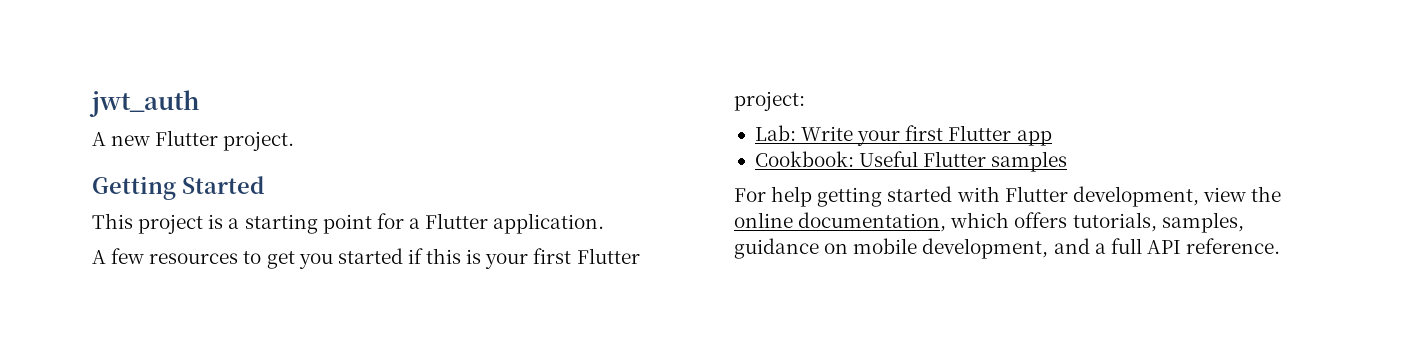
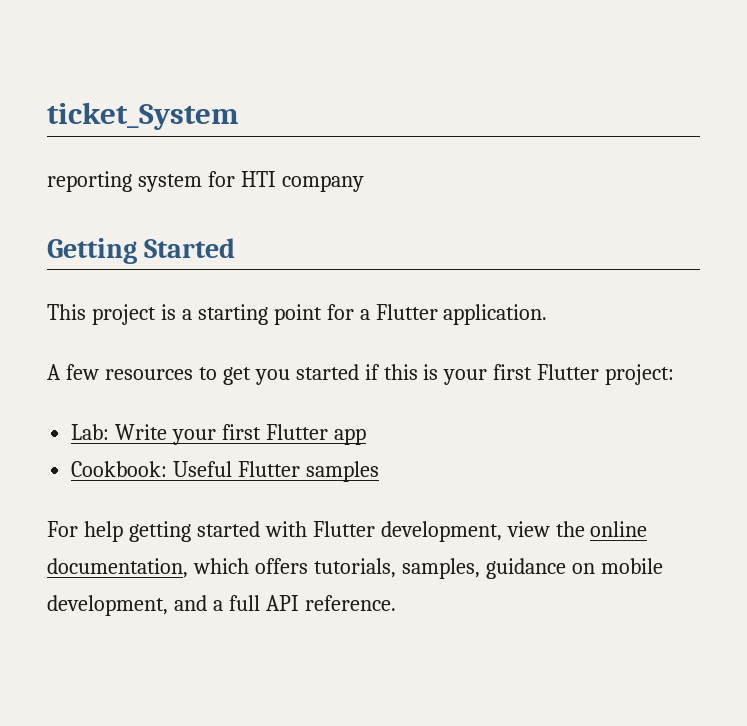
[89,90,199,117] [92,130,295,151] jwt_auth // A new Flutter project. -> [47,102,239,130] [47,171,364,192] ticket_System // reporting system for HTI company

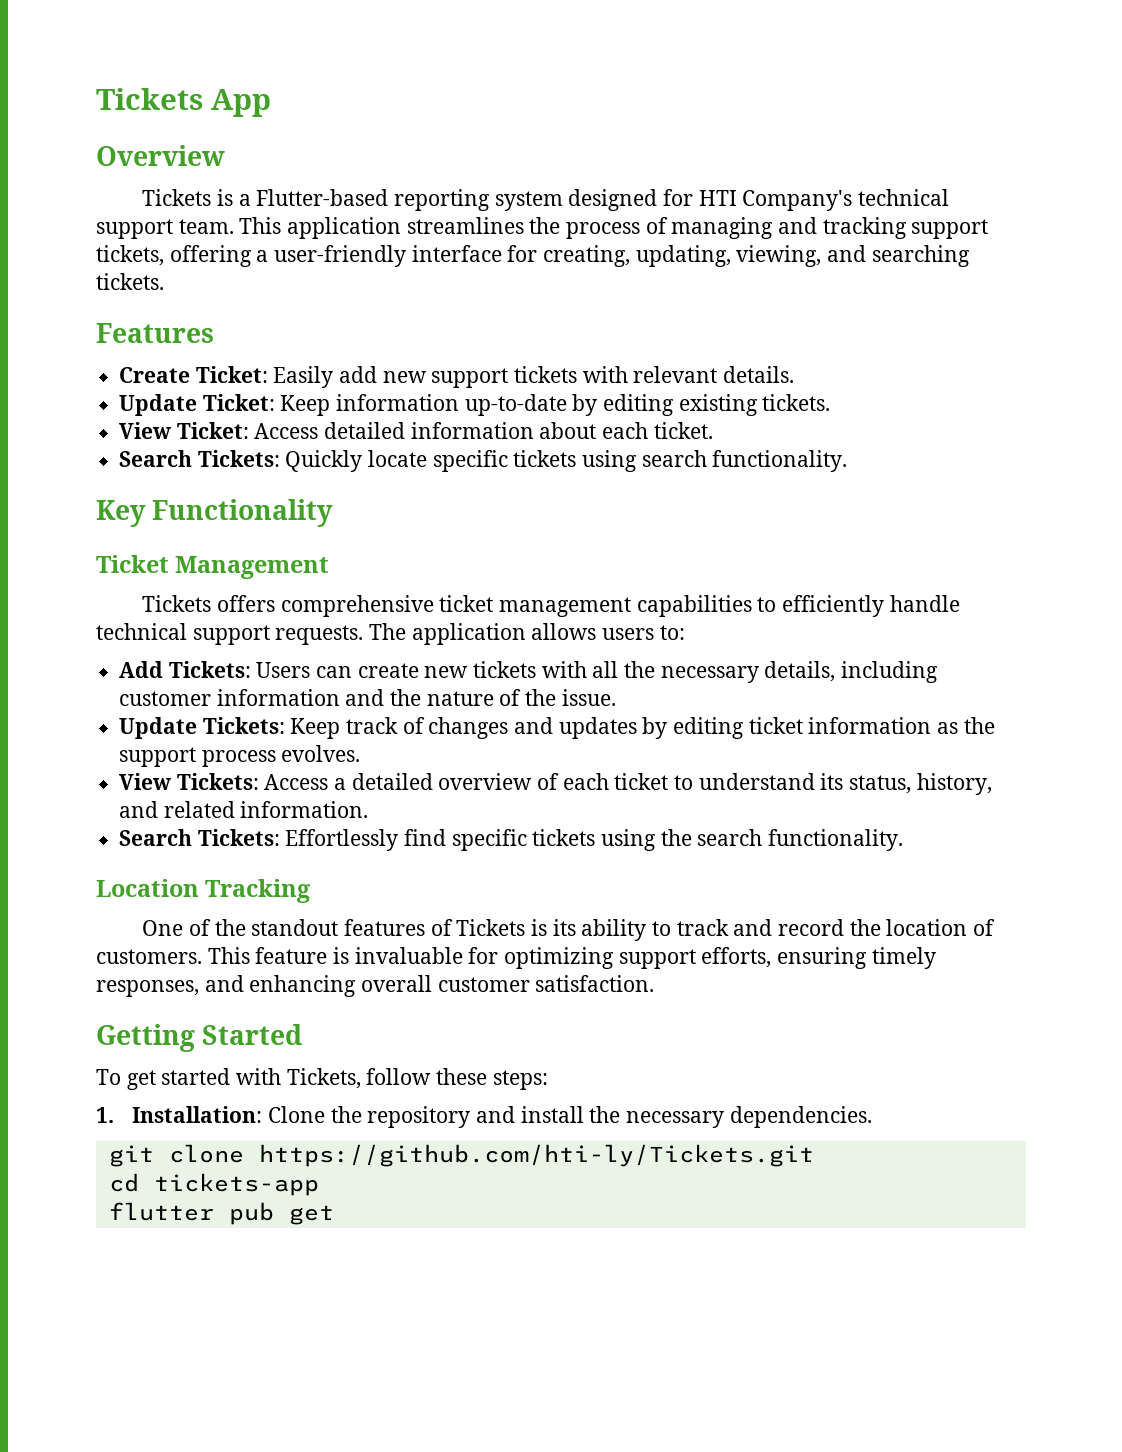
[47,102,239,130] ticket_System // -> [96,88,271,117] [96,145,225,166] [142,189,389,206] Tickets App // Overview // Tickets is a Flutter-based
(202, 183) none -> [568,189,658,211] designed
[281,175,364,192] [47,238,236,264] [47,304,548,325] [47,364,675,385] [71,424,366,445] [71,461,380,482] [47,521,648,542] [47,558,663,579] [47,595,396,616] company // Getting Started // This project is a starting point for a Flutter application. // A few resources to get you started if this is your first Flutter project: // Lab: Write your first Flutter app // Cookbook: Useful Flutter samples // For help getting started with Flutter development, view the online documentation, which offers tutorials, samples, guidance on mobile development, and a full API reference. -> [742,189,950,211] [96,217,989,239] [96,245,970,267] [96,273,164,290] [96,323,214,343] [119,366,795,388] [119,394,831,416] [119,422,713,439] [119,450,848,472] [96,499,334,527] [96,555,330,579] [142,595,960,617] [96,623,685,645] [119,661,939,683] [119,689,616,706] [119,717,995,739] [119,745,361,767] [119,773,992,795] [119,801,369,818] [119,829,904,851] [96,879,312,903] [142,919,996,941] [96,947,936,969] [96,975,655,997] [96,1024,303,1052] [96,1068,548,1090] [96,1106,872,1128] [108,1144,814,1167] [108,1173,319,1196] [108,1202,334,1225] Company's technical support team. This application streamlines the process of managing and tracking support tickets, offering a user-friendly interface for creating, updating, viewing, and searching tickets. // Features // Create Ticket: Easily add new support tickets with relevant details. // Update Ticket: Keep information up-to-date by editing existing tickets. // View Ticket: Access detailed information about each ticket. // Search Tickets: Quickly locate specific tickets using search functionality. // Key Functionality // Ticket Management // Tickets offers comprehensive ticket management capabilities to efficiently handle technical support requests. The application allows users to: // Add Tickets: Users can create new tickets with all the necessary details, including customer information and the nature of the issue. // Update Tickets: Keep track of changes and updates by editing ticket information as the support process evolves. // View Tickets: Access a detailed overview of each ticket to understand its status, history, and related information. // Search Tickets: Effortlessly find specific tickets using the search functionality. // Location Tracking // One of the standout features of Tickets is its ability to track and record the location of customers. This feature is invaluable for optimizing support efforts, ensuring timely responses, and enhancing overall customer satisfaction. // Getting Started // To get started with Tickets, follow these steps: // 1. Installation: Clone the repository and install the necessary dependencies. // git clone https://github.com/hti-ly/Tickets.git // cd tickets-app // flutter pub get

